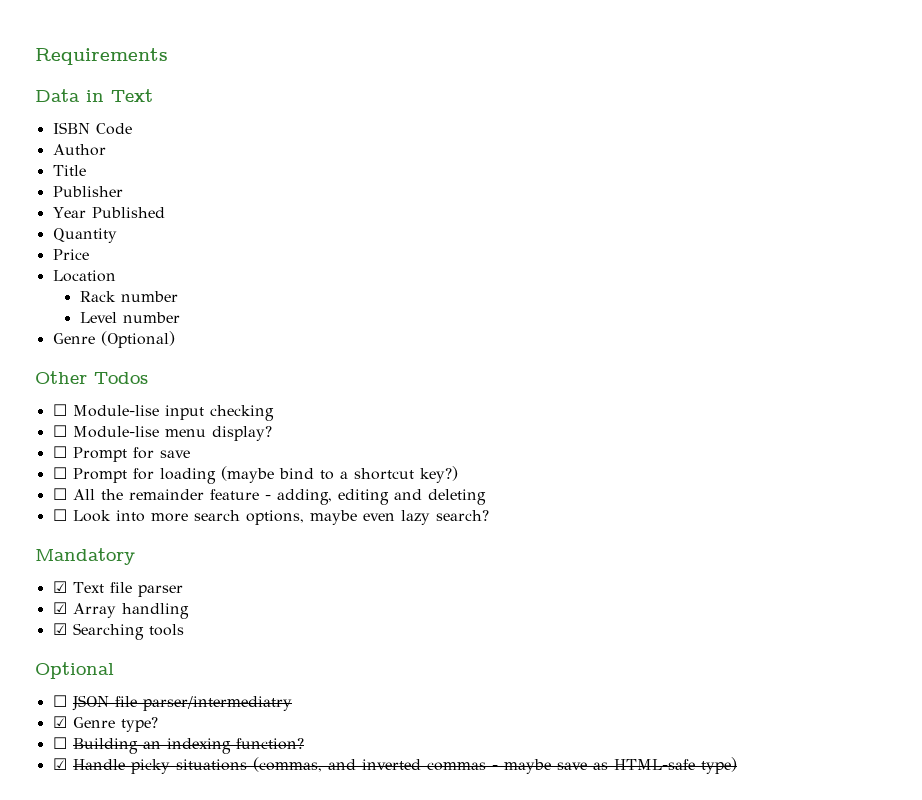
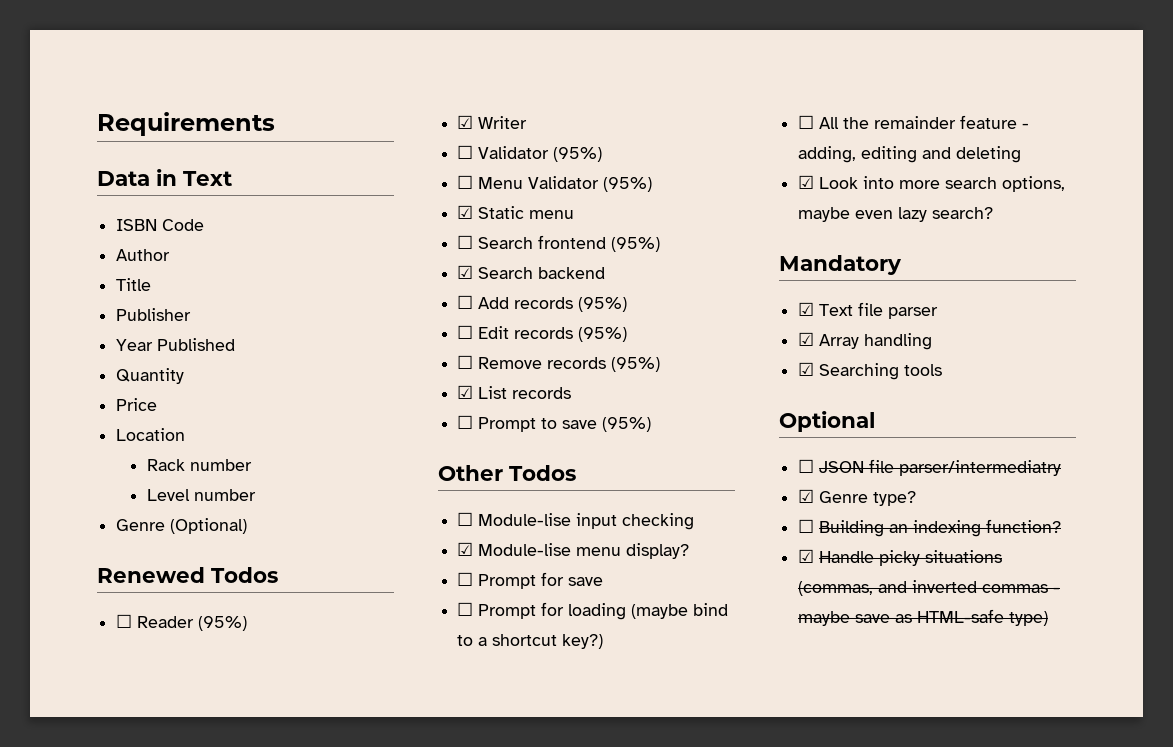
(175, 339) none -> [97,567,278,583] [116,614,248,631] [457,115,528,129] [457,145,603,162] [457,175,653,192] [457,205,575,219] [457,235,661,252] [457,265,606,279] [457,295,628,312] [457,325,628,342] [457,355,661,372] [457,385,572,399] [457,415,652,432] // Renewed Todos // ☐ Reader (95%) // ☑ Writer // ☐ Validator (95%) // ☐ Menu Validator (95%) // ☑ Static menu // ☐ Search frontend (95%) // ☑ Search backend // ☐ Add records (95%) // ☐ Edit records (95%) // ☐ Remove records (95%) // ☑ List records // ☐ Prompt to save (95%)
[52,425,67,437] ☐ -> [457,542,474,556] ☑
[52,509,67,521] ☐ -> [798,175,815,189] ☑

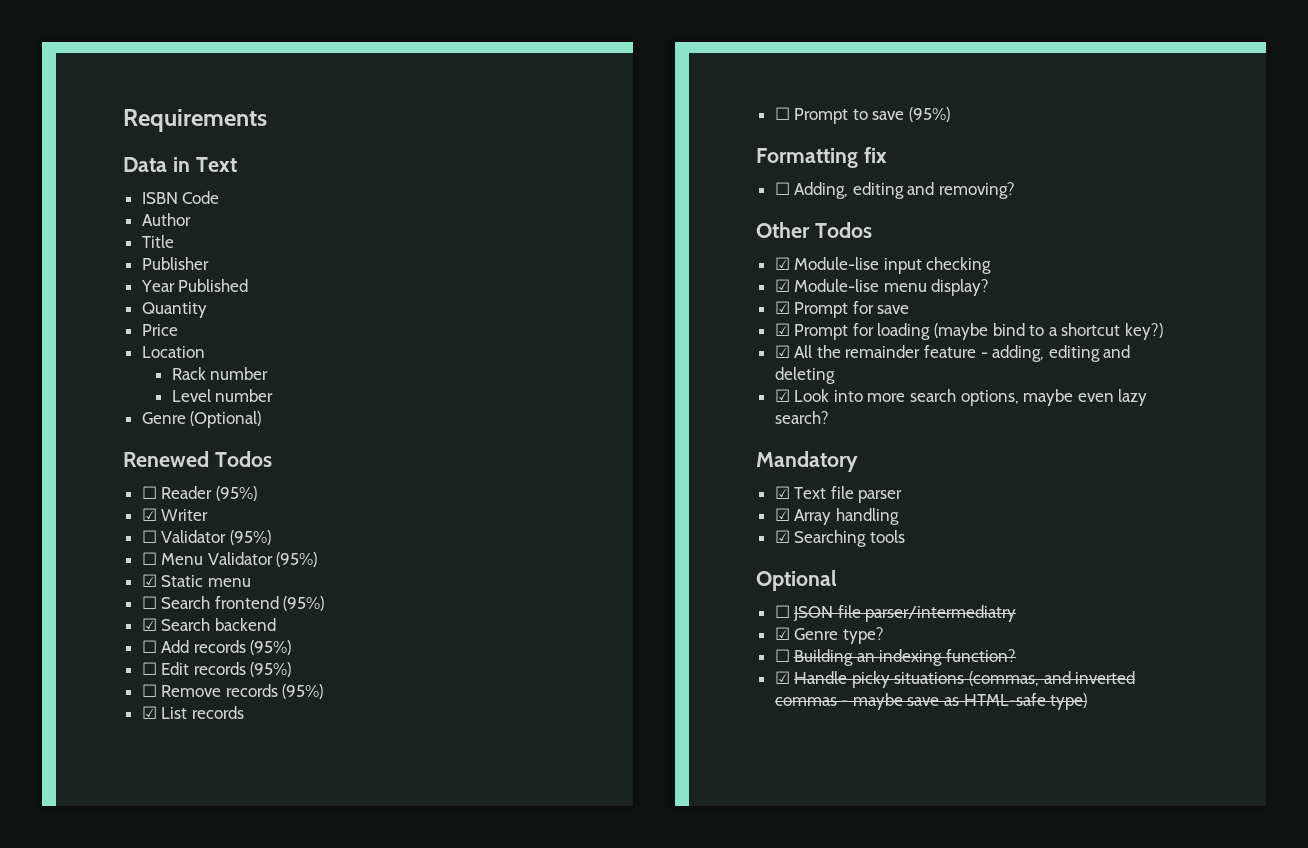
(652, 424) none -> [756,147,887,168] [774,182,1016,199] // Formatting fix // ☐ Adding, editing and removing?
[457,512,474,526] ☐ -> [774,257,790,270] ☑
[457,572,474,586] ☐ -> [774,301,790,314] ☑
[457,602,474,616] ☐ -> [774,323,790,336] ☑
[798,115,815,129] ☐ -> [774,345,790,358] ☑

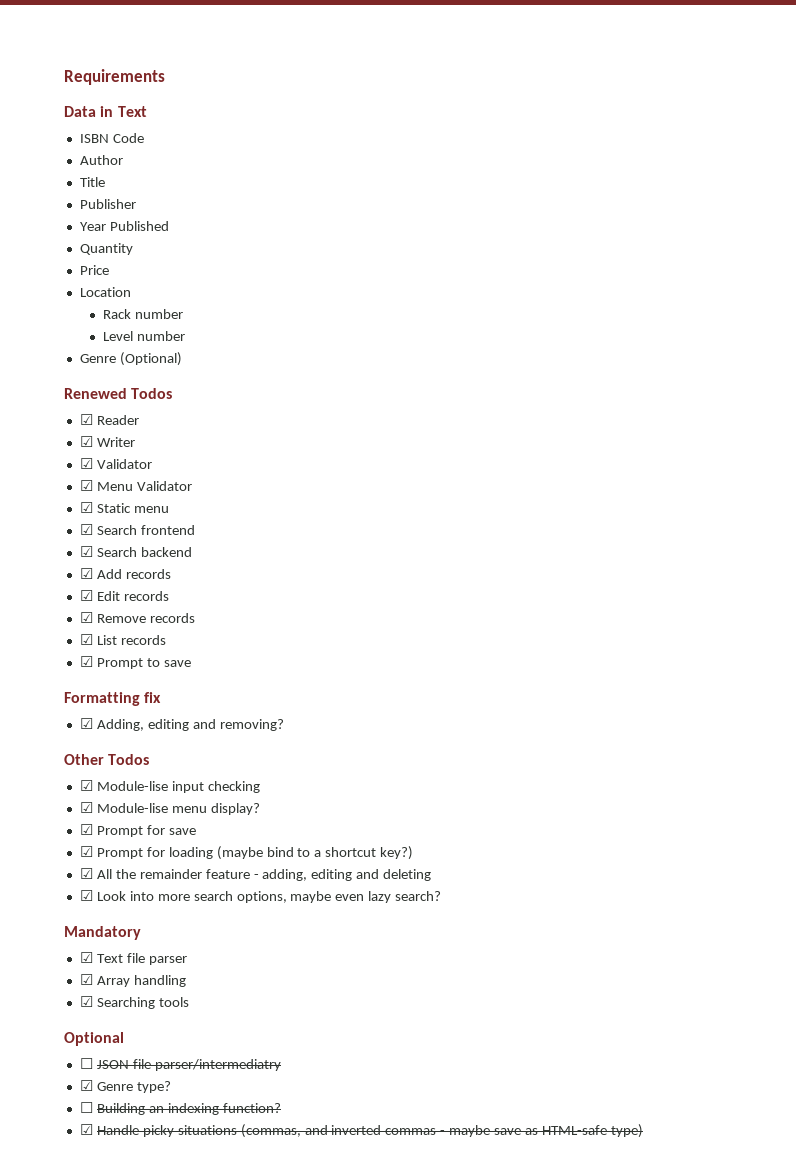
[141,486,157,499] ☐ -> [79,414,93,425] ☑
[215,486,257,501] (95%) -> (139, 420) none
[141,530,271,545] [141,552,157,565] ☐ Validator (95%) // ☐ -> [79,458,152,469] [79,480,93,491] ☑ Validator // ☑
[276,552,318,567] (95%) -> (192, 486) none
[141,596,157,609] ☐ -> [79,524,93,535] ☑
[283,596,325,611] (95%) -> (195, 530) none
[141,640,157,653] ☐ -> [79,568,93,579] ☑
[250,640,292,655] [141,662,157,675] (95%) // ☐ -> [79,590,93,601] // ☑
[250,662,292,677] [141,684,157,697] (95%) // ☐ -> [79,612,93,623] // ☑
[282,684,324,699] (95%) -> (195, 618) none
[774,107,790,120] ☐ -> [79,656,93,667] ☑
[909,107,951,122] (95%) -> (191, 663) none
[774,182,790,195] ☐ -> [79,718,93,729] ☑

